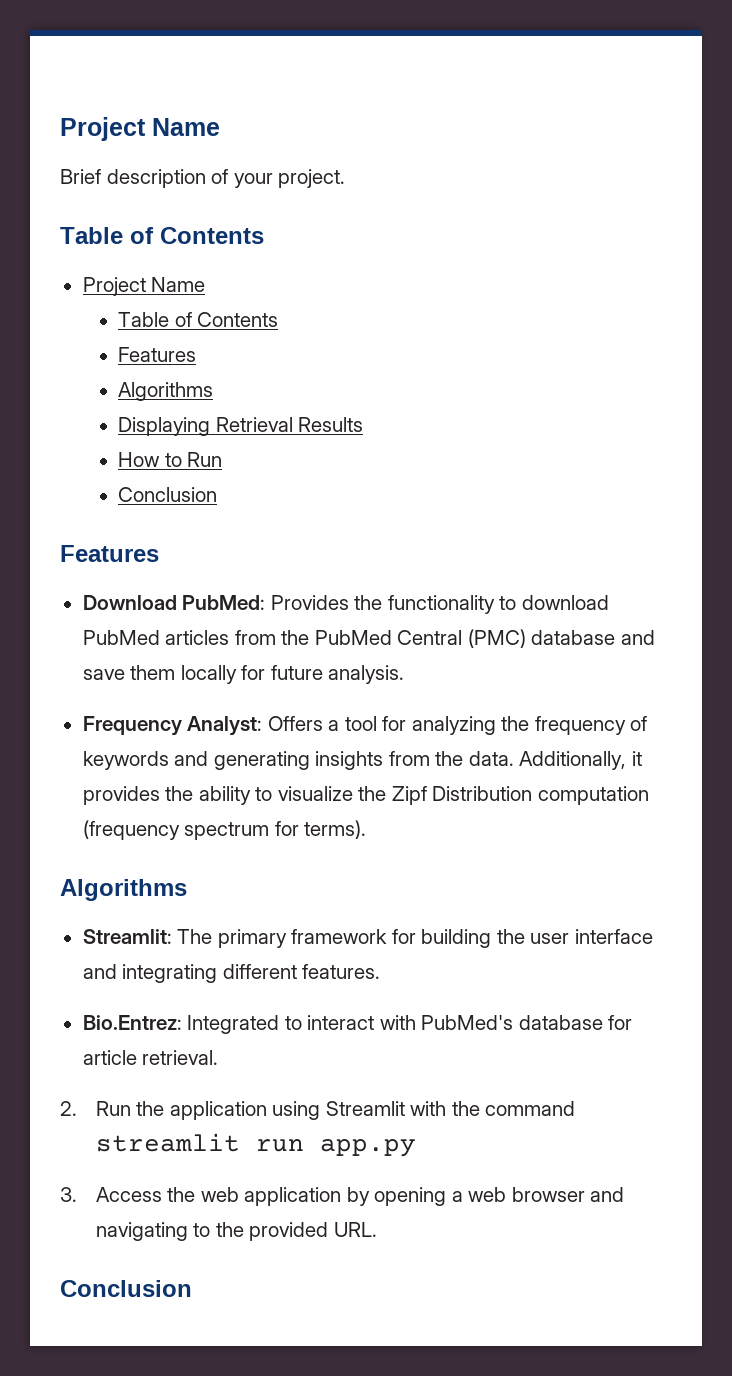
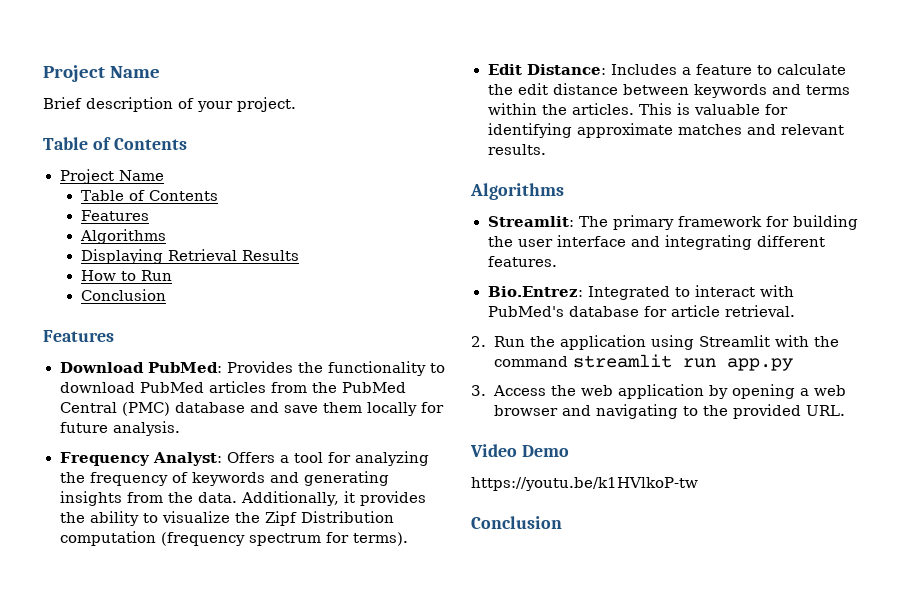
(367, 829) none -> [487,64,846,75] [487,83,850,98] [487,103,788,115] [487,123,844,138] [487,144,546,155] // Edit Distance: Includes a feature to calculate the edit distance between keywords and terms within the articles. This is valuable for identifying approximate matches and relevant results.
(377, 1229) none -> [470,444,569,457] [471,477,698,491] // Video Demo // https://youtu.be/k1HVlkoP-tw

